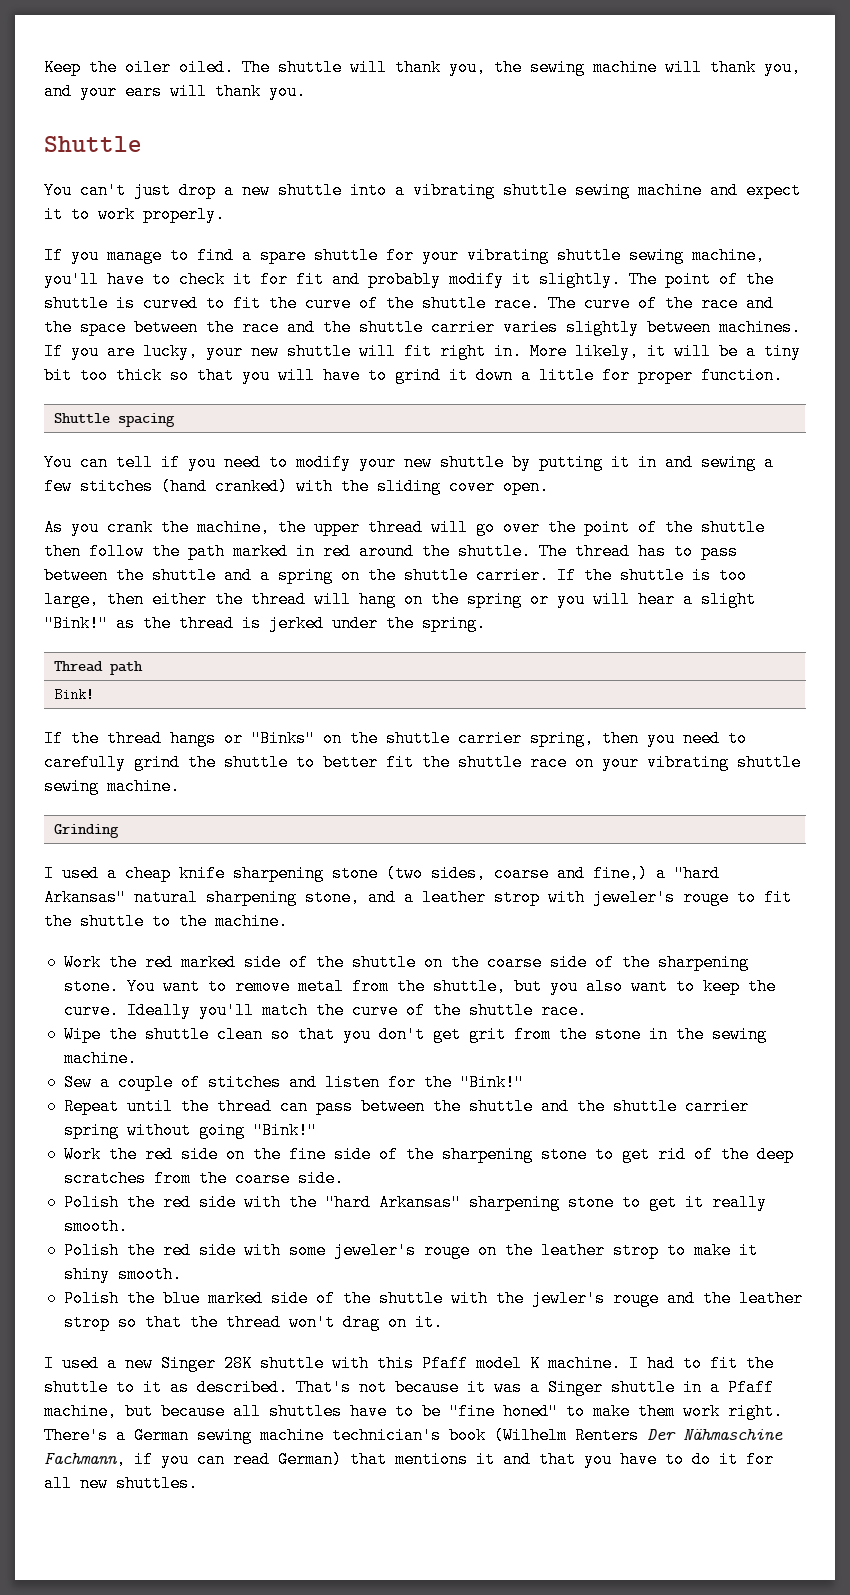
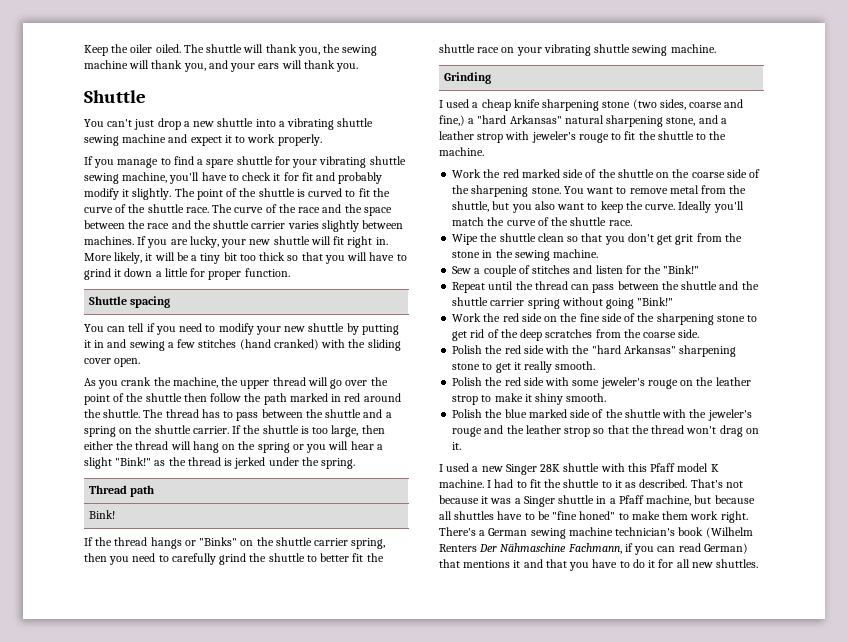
[531,1290,605,1307] jewler's -> [707,409,752,421] jeweler's

